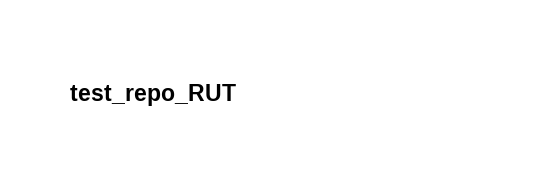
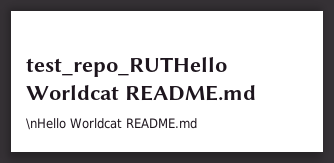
[70,84,236,106] test_repo_RUT -> [26,57,227,77] [26,85,256,101] [26,118,197,130] test_repo_RUTHello Worldcat README.md // \nHello Worldcat README.md

